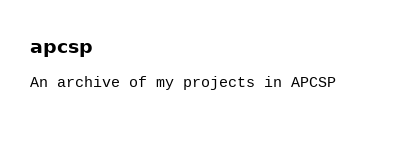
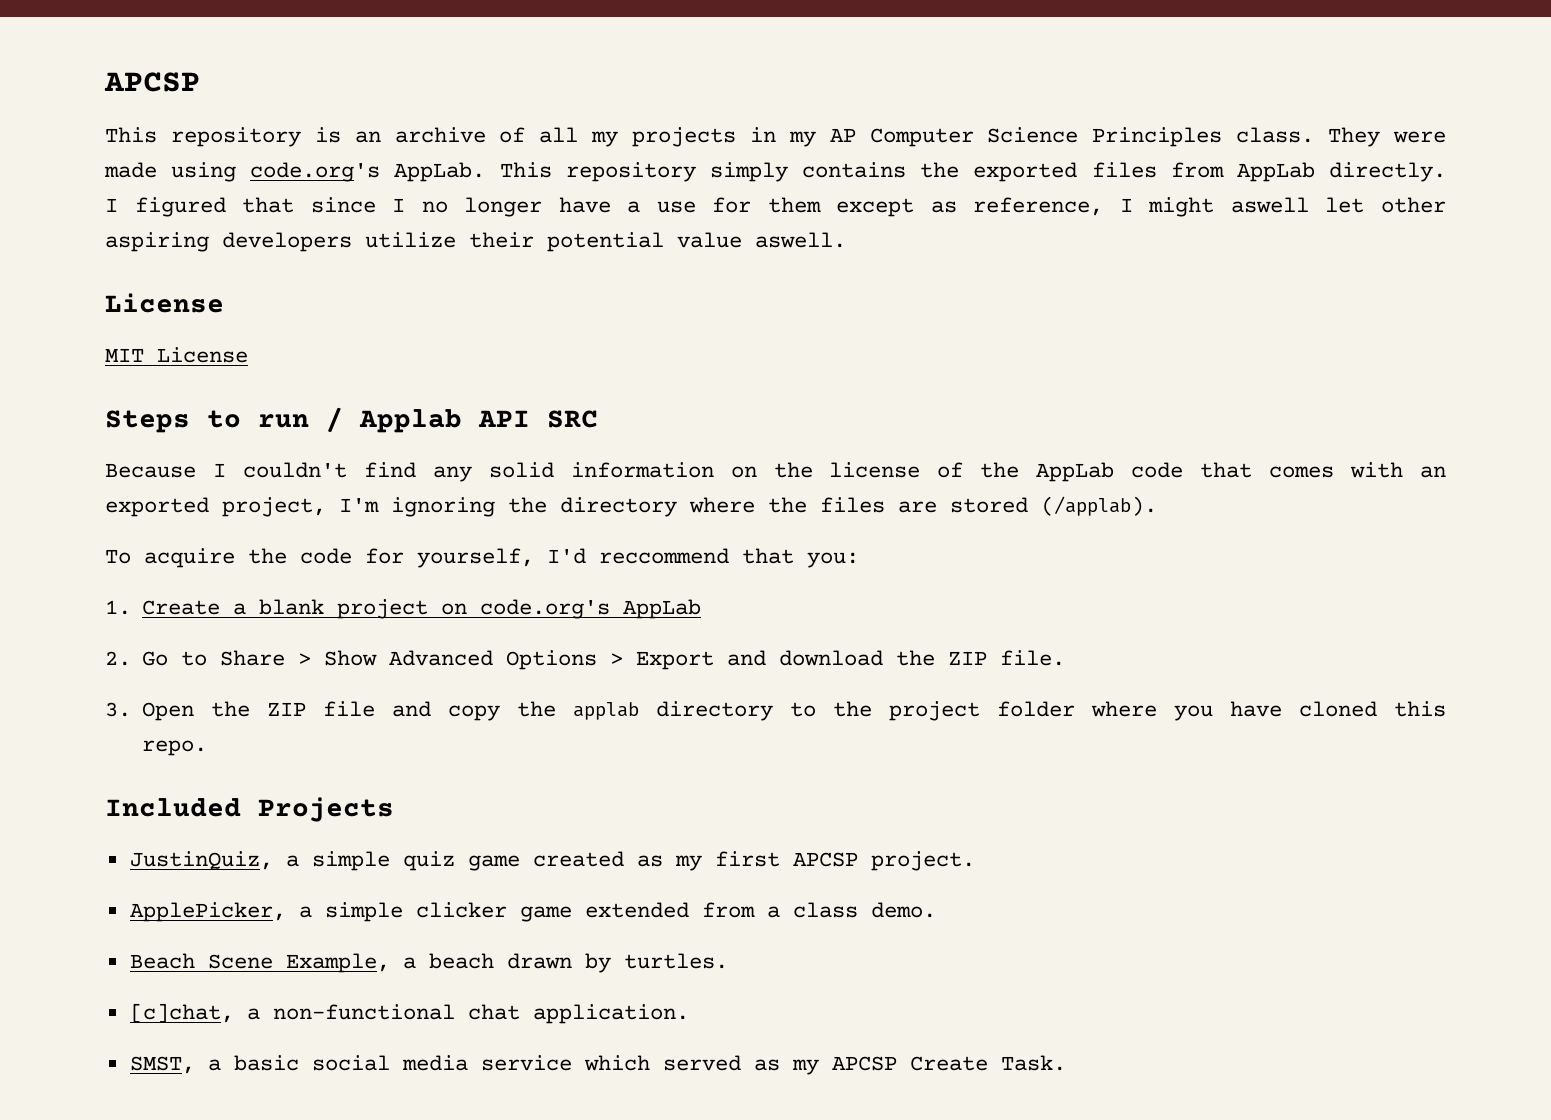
[30,43,93,57] [30,77,48,87] apcsp // An -> [104,72,200,92] [105,127,381,147] APCSP // This repository is an
(147, 81) none -> [539,127,579,143] all
[291,77,336,87] APCSP -> [788,127,1447,147] [104,162,1447,182] [105,197,1446,217] [105,232,846,252] [105,293,224,313] [105,347,248,363] [105,407,598,433] [105,462,1447,482] [105,496,1157,517] [105,548,859,568] [105,599,702,619] [105,650,1066,670] [105,701,1447,721] [142,740,208,756] [105,797,394,822] [129,851,975,871] [129,902,936,922] [129,953,728,973] [129,1003,689,1024] [129,1055,1066,1075] my AP Computer Science Principles class. They were made using code.org's AppLab. This repository simply contains the exported files from AppLab directly. I figured that since I no longer have a use for them except as reference, I might aswell let other aspiring developers utilize their potential value aswell. // License // MIT License // Steps to run / Applab API SRC // Because I couldn't find any solid information on the license of the AppLab code that comes with an exported project, I'm ignoring the directory where the files are stored (/applab). // To acquire the code for yourself, I'd reccommend that you: // 1. Create a blank project on code.org's AppLab // 2. Go to Share > Show Advanced Options > Export and download the ZIP file. // 3. Open the ZIP file and copy the applab directory to the project folder where you have cloned this repo. // Included Projects // JustinQuiz, a simple quiz game created as my first APCSP project. // ApplePicker, a simple clicker game extended from a class demo. // Beach Scene Example, a beach drawn by turtles. // [c]chat, a non-functional chat application. // SMST, a basic social media service which served as my APCSP Create Task.

